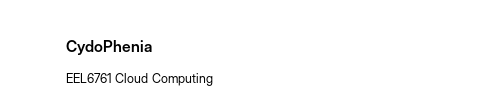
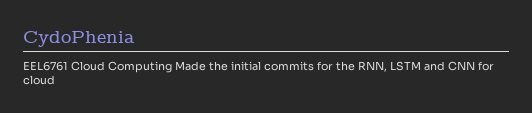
(213, 79) none -> [175,61,494,72] [23,75,55,85] Made the initial commits for the RNN, LSTM and CNN for cloud

